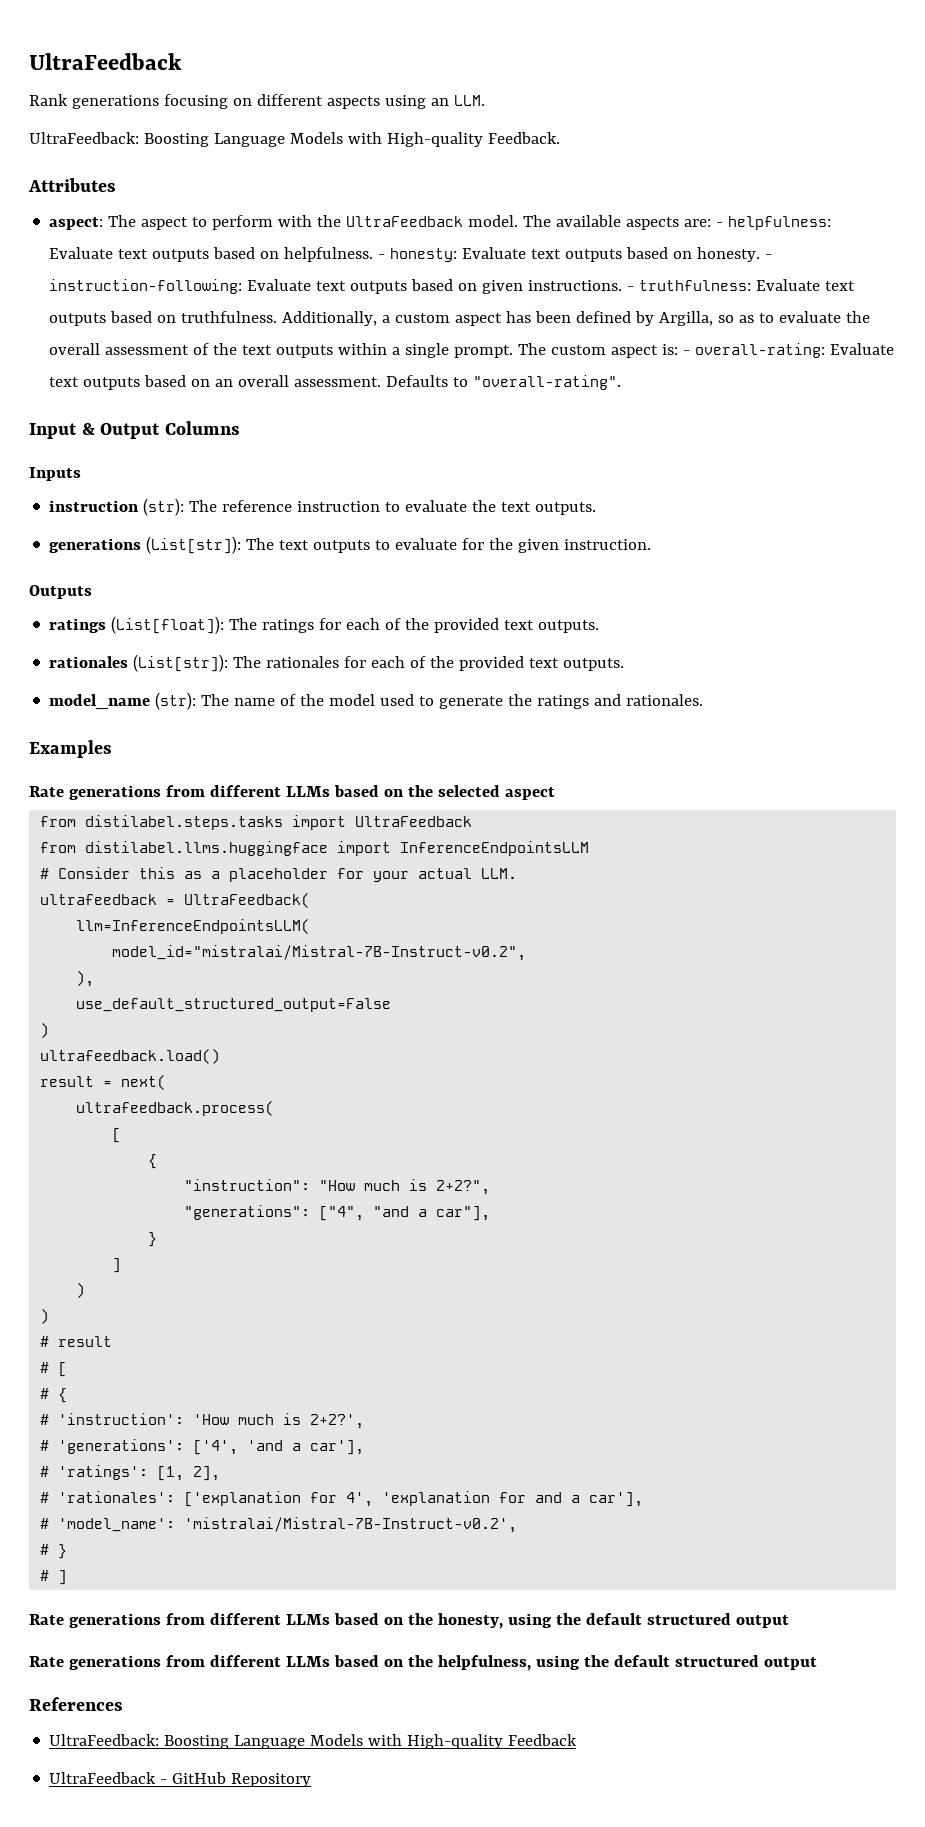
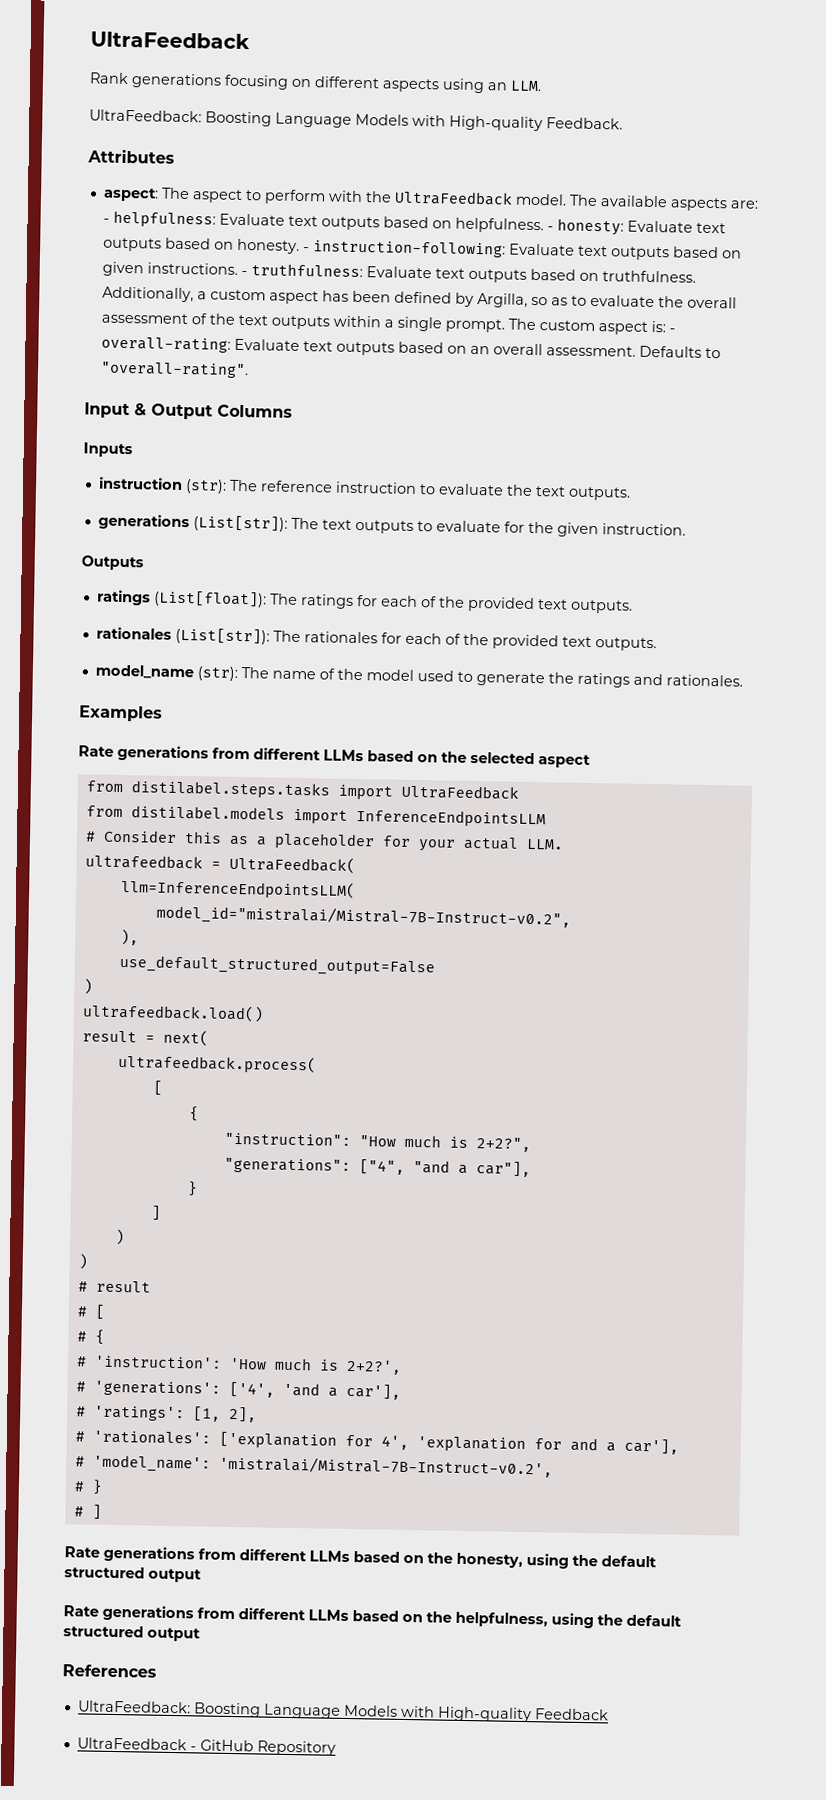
[85,841,329,856] distilabel.llms.huggingface -> [130,805,285,821] distilabel.models

